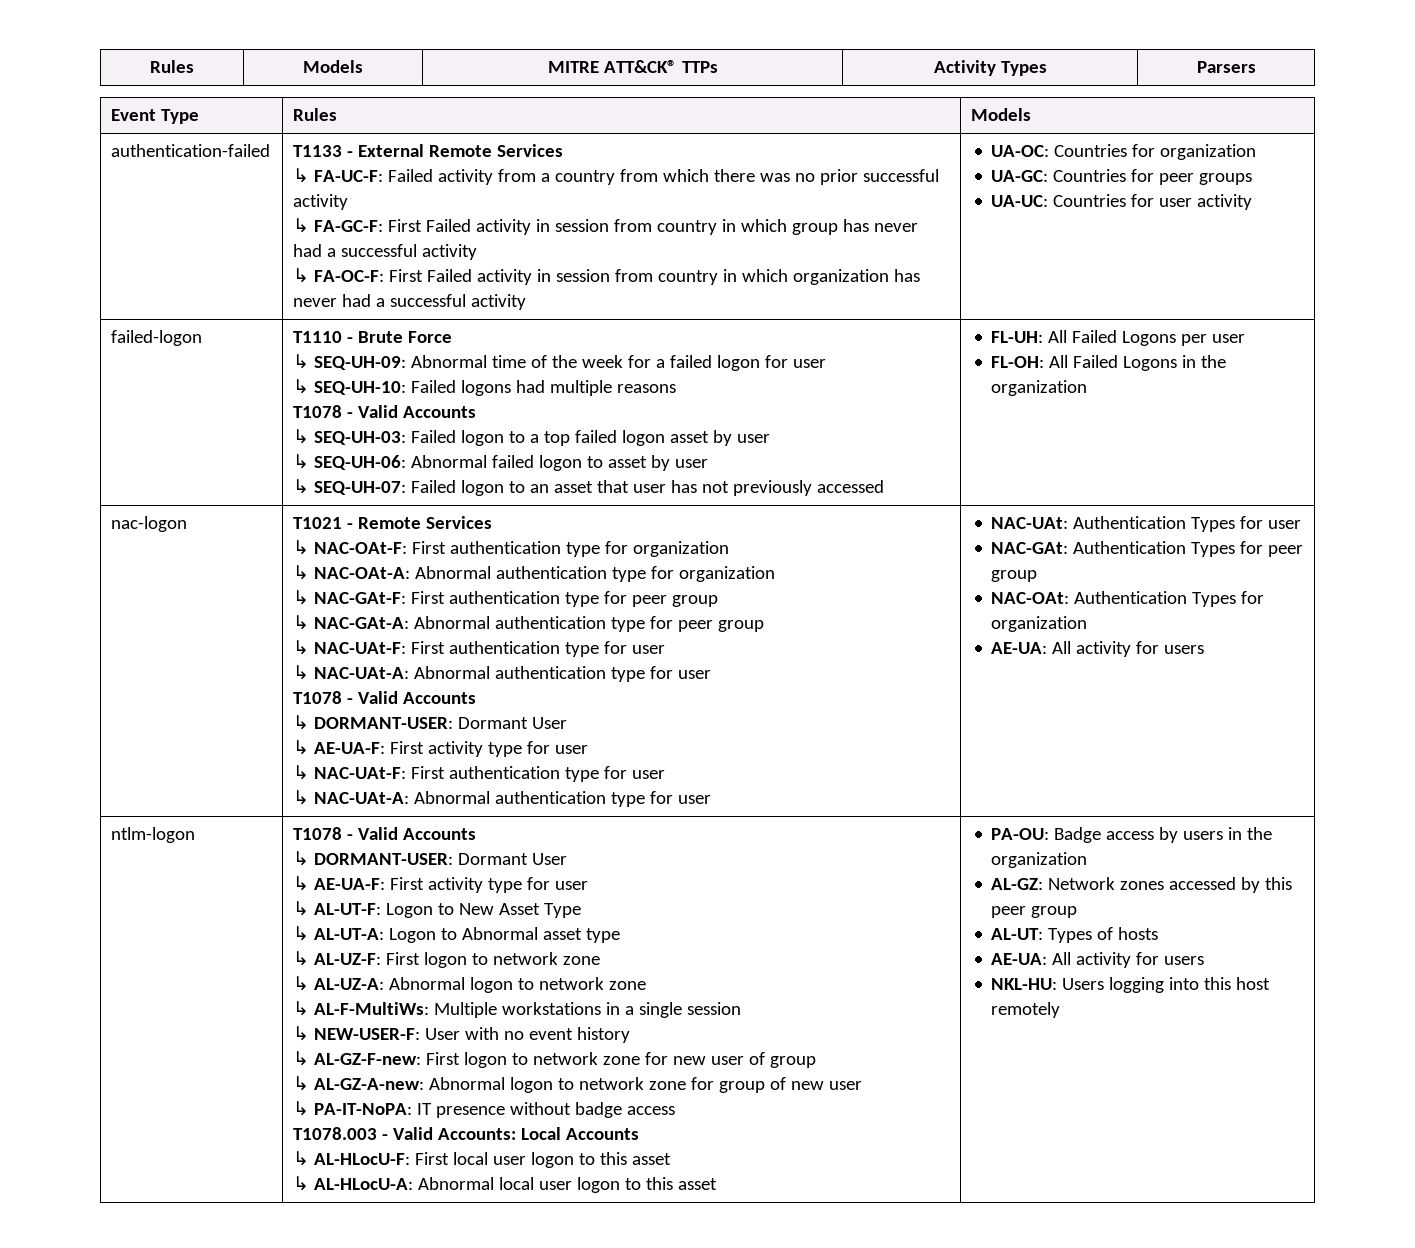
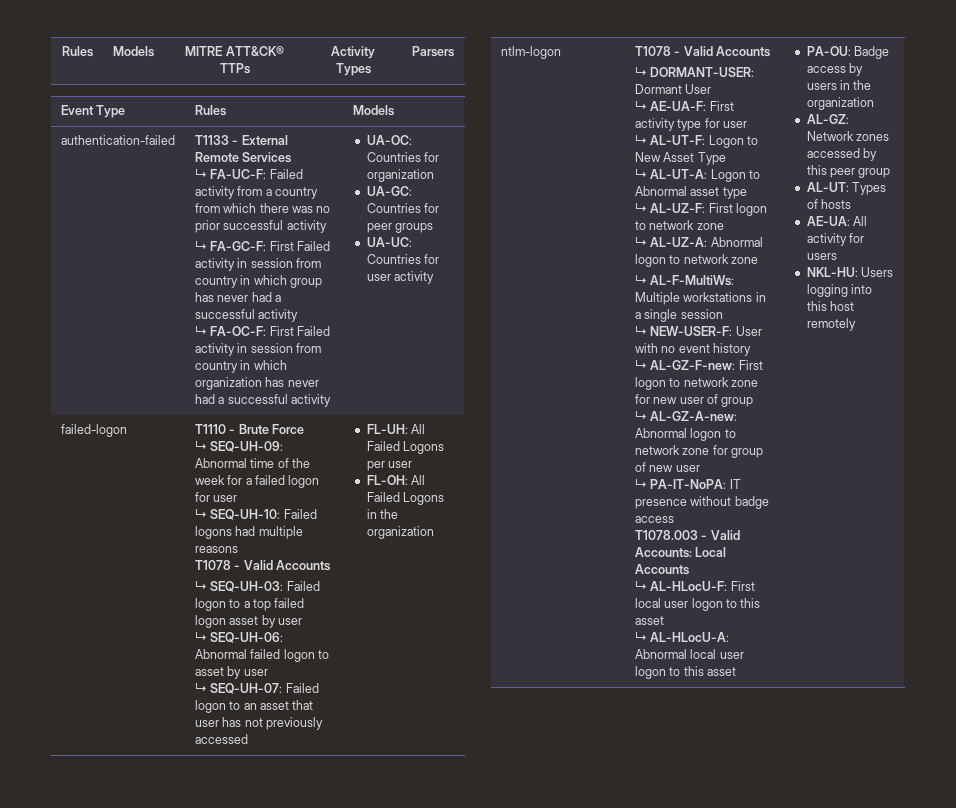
[111,516,188,532] [293,516,493,529] [293,540,730,557] [293,565,776,582] [293,590,719,607] [293,615,765,632] [293,640,666,657] [293,665,712,682] [293,691,477,704] [293,715,568,730] [293,740,589,757] [293,765,666,782] [293,790,712,807] [991,516,1302,532] [991,541,1304,557] [991,570,1038,582] [991,591,1265,607] [991,616,1088,632] [991,641,1205,657] // nac-logon | T1021 - Remote Services // ↳ NAC-OAt-F: First authentication type for organization // ↳ NAC-OAt-A: Abnormal authentication type for organization // ↳ NAC-GAt-F: First authentication type for peer group // ↳ NAC-GAt-A: Abnormal authentication type for peer group // ↳ NAC-UAt-F: First authentication type for user // ↳ NAC-UAt-A: Abnormal authentication type for user // T1078 - Valid Accounts // ↳ DORMANT-USER: Dormant User // ↳ AE-UA-F: First activity type for user // ↳ NAC-UAt-F: First authentication type for user // ↳ NAC-UAt-A: Abnormal authentication type for user | NAC-UAt: Authentication Types for user // NAC-GAt: Authentication Types for peer group // NAC-OAt: Authentication Types for organization // AE-UA: All activity for users -> (434, 532) none

